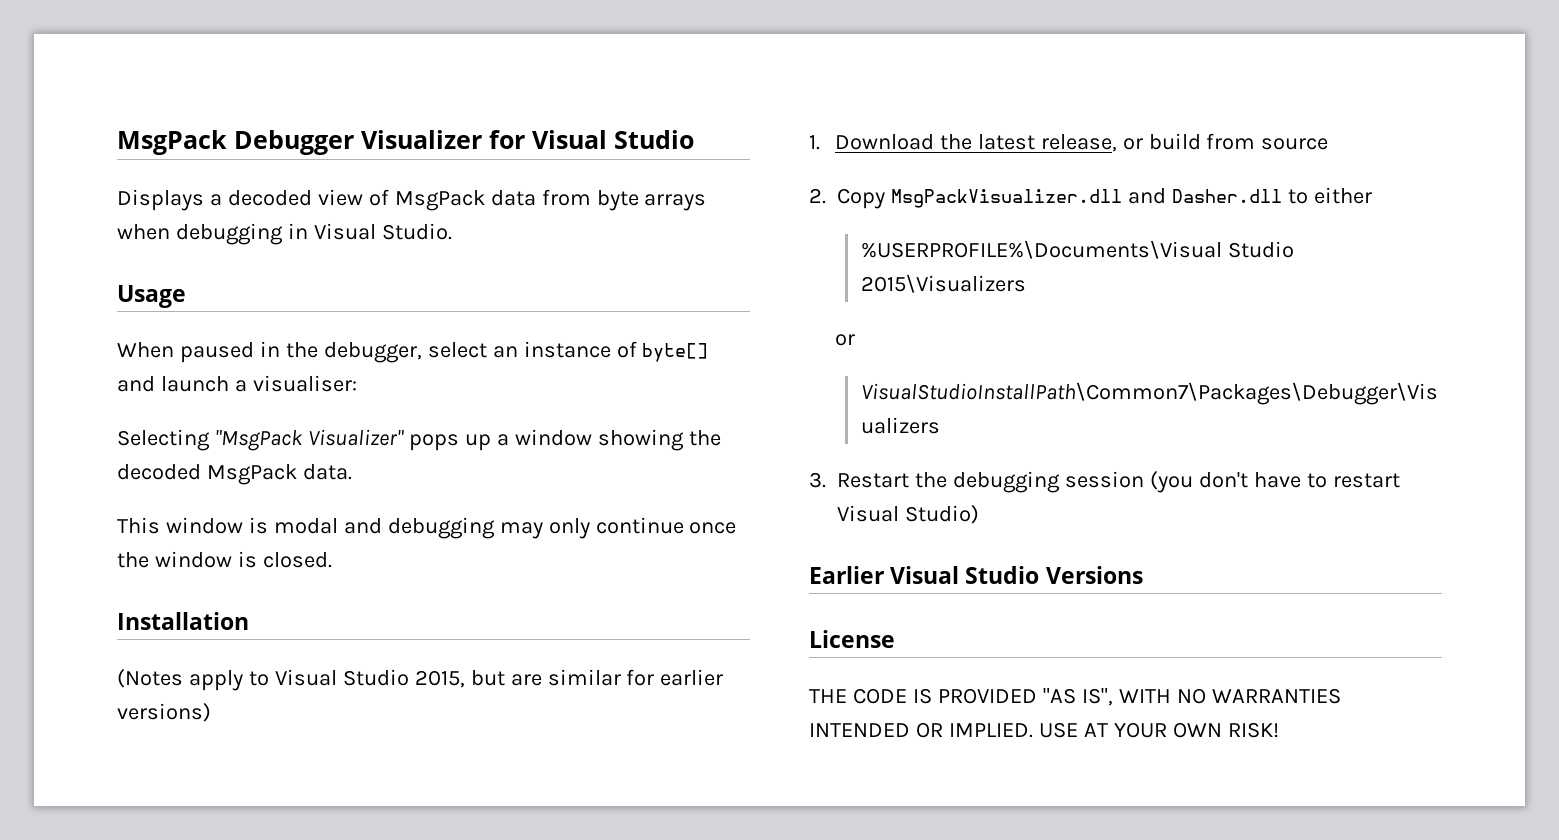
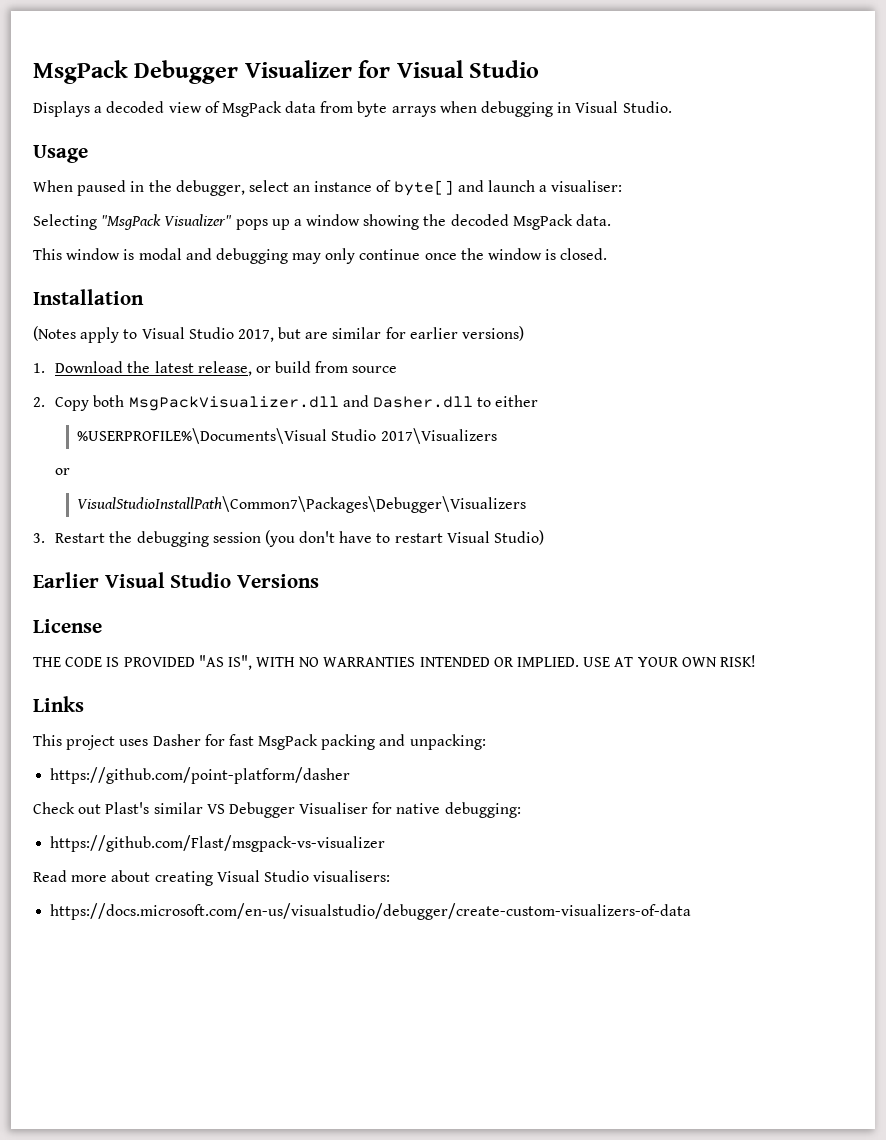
[414,670,465,688] 2015, -> [237,329,274,342] 2017,
(885, 198) none -> [93,395,125,407] both
[860,274,1026,293] 2015\Visualizers -> [380,428,497,444] 2017\Visualizers
(1279, 730) none -> [33,696,84,712] [33,734,486,750] [50,767,351,784] [33,802,521,818] [50,835,386,852] [33,870,391,886] [50,903,692,920] // Links // This project uses Dasher for fast MsgPack packing and unpacking: // https://github.com/point-platform/dasher // Check out Plast's similar VS Debugger Visualiser for native debugging: // https://github.com/Flast/msgpack-vs-visualizer // Read more about creating Visual Studio visualisers: // https://docs.microsoft.com/en-us/visualstudio/debugger/create-custom-visualizers-of-data

